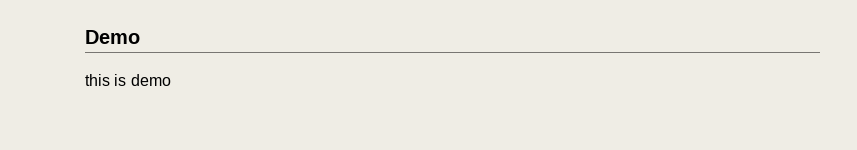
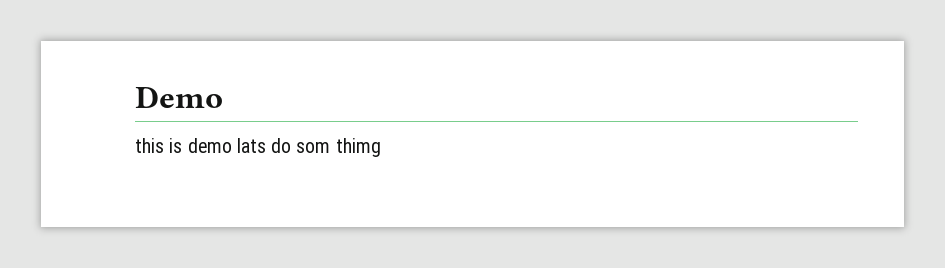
(171, 80) none -> [236,138,381,157] lats do som thimg

